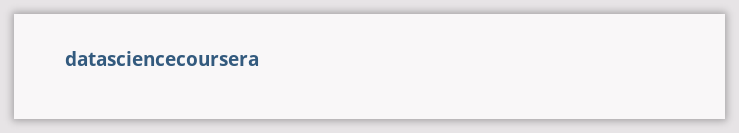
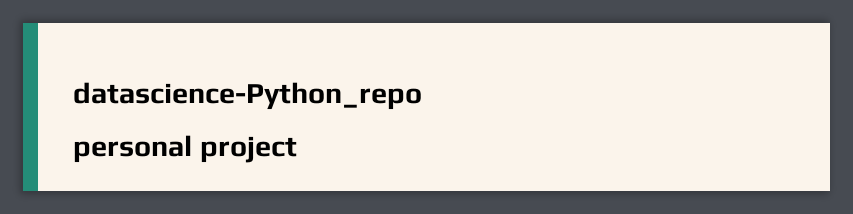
[65,51,259,66] datasciencecoursera -> [73,82,422,110] [73,135,297,163] datascience-Python_repo // personal project

